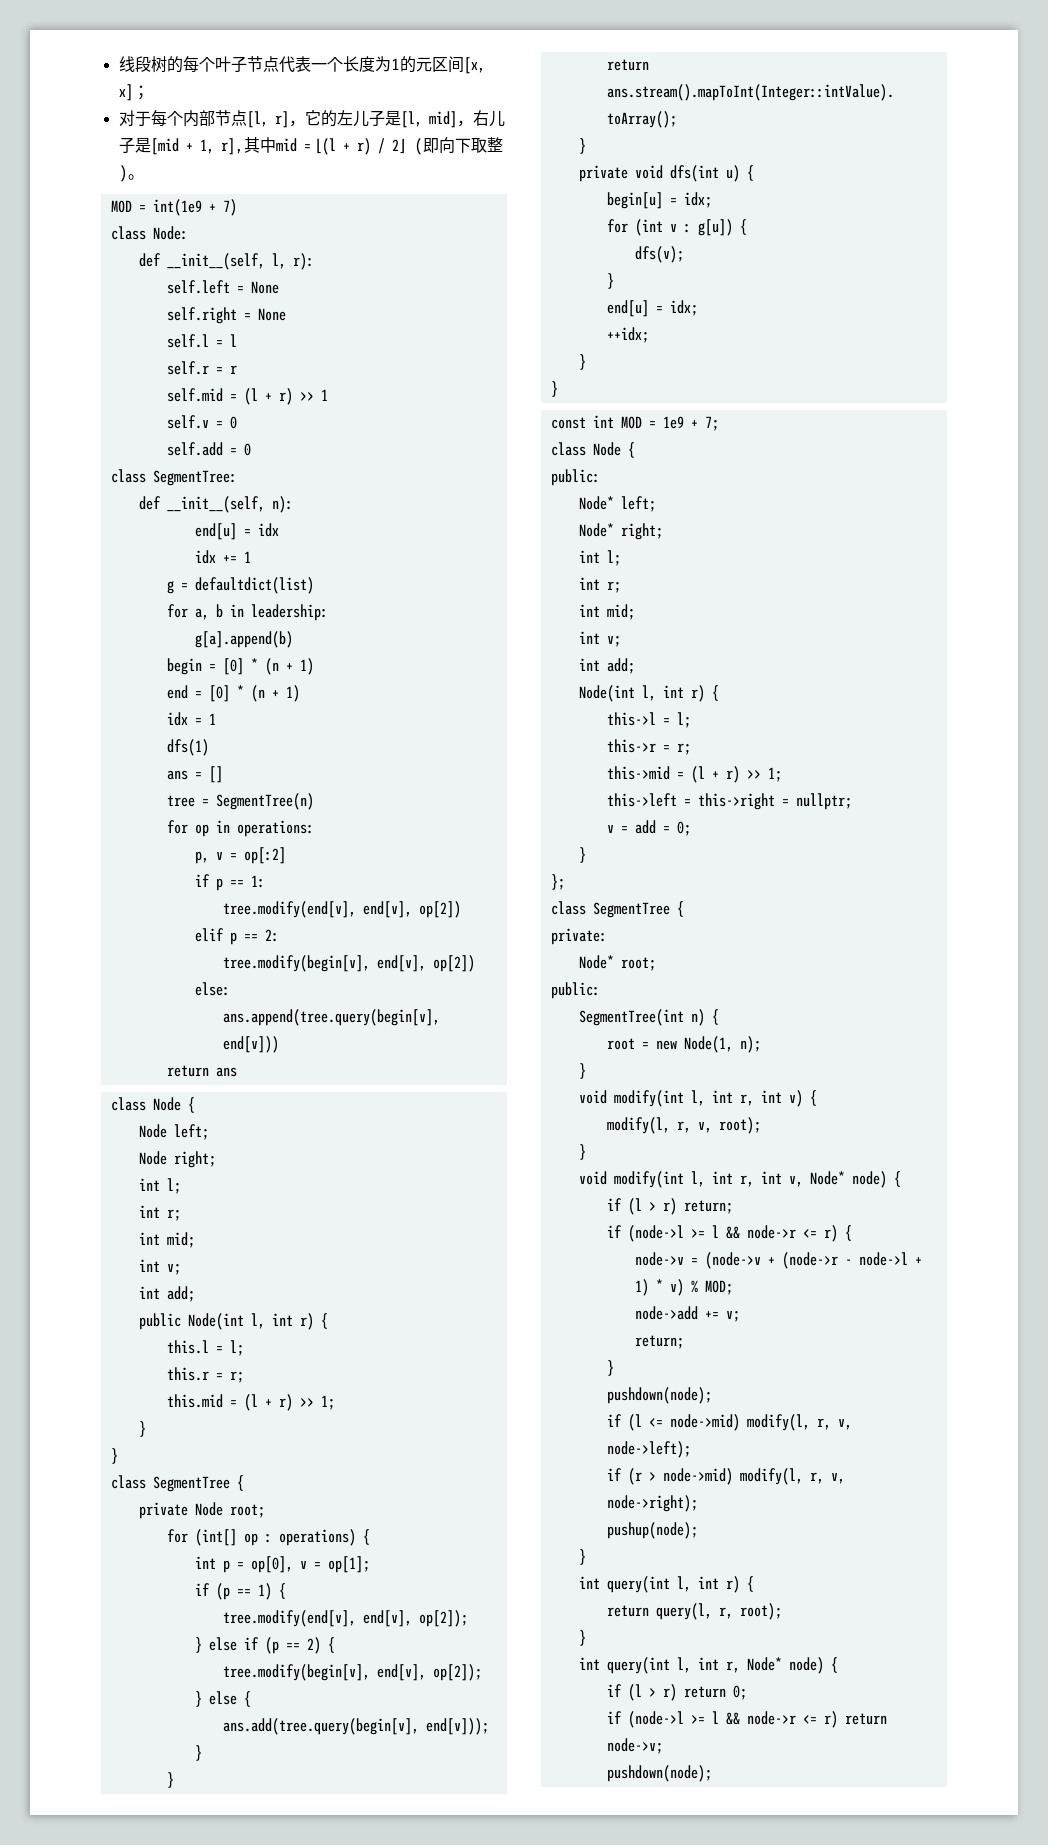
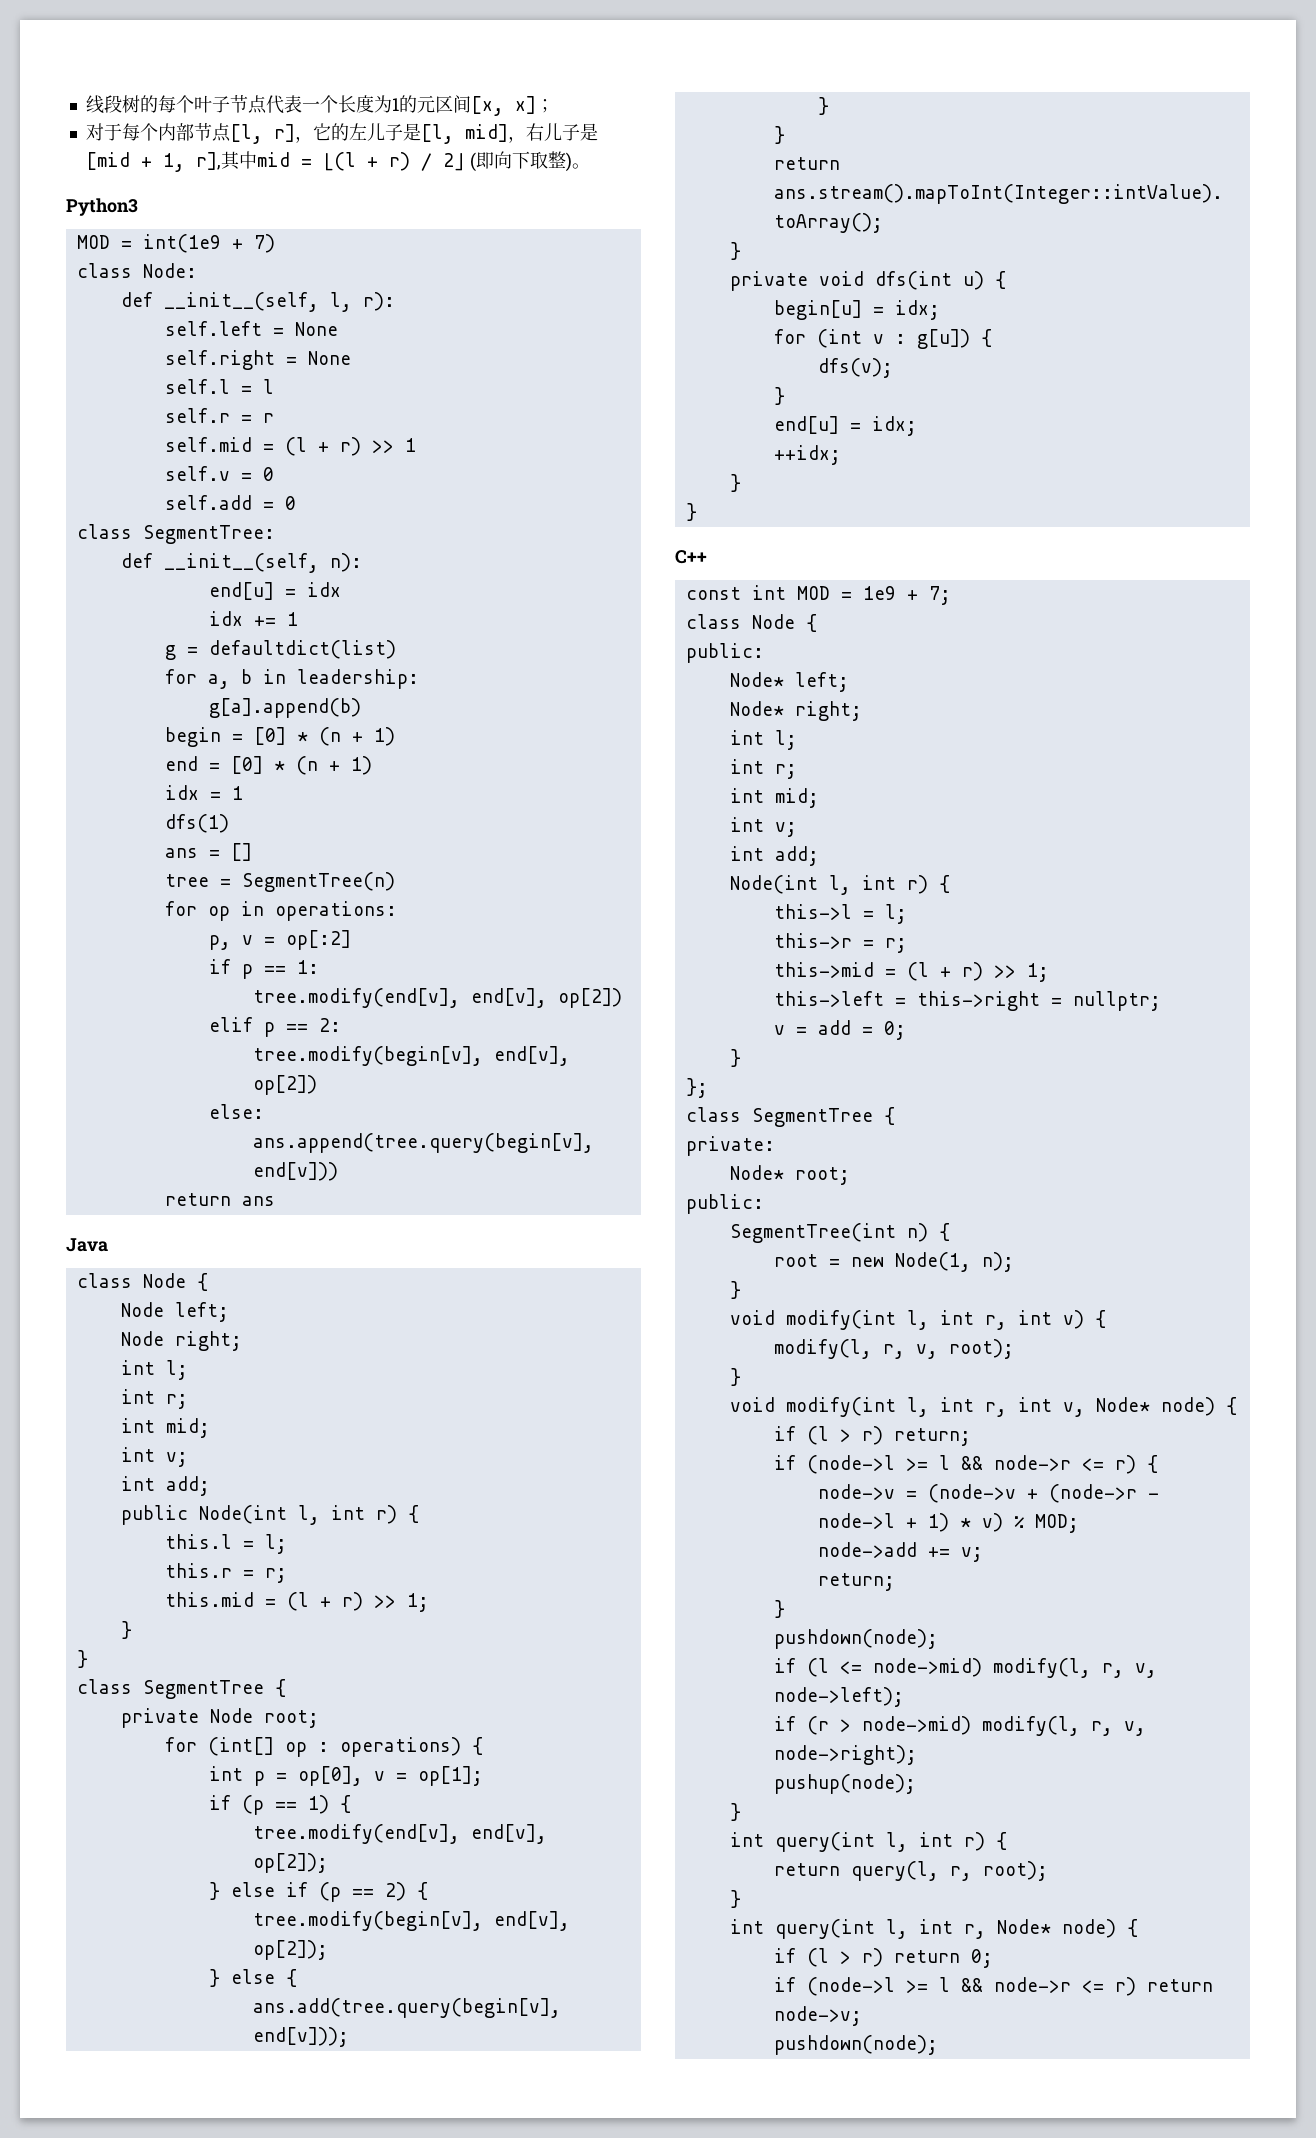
(144, 177) none -> [66,198,138,216] // Python3
(237, 1072) none -> [66,1238,108,1252] // Java
(558, 389) none -> [675,550,707,564] // C++

